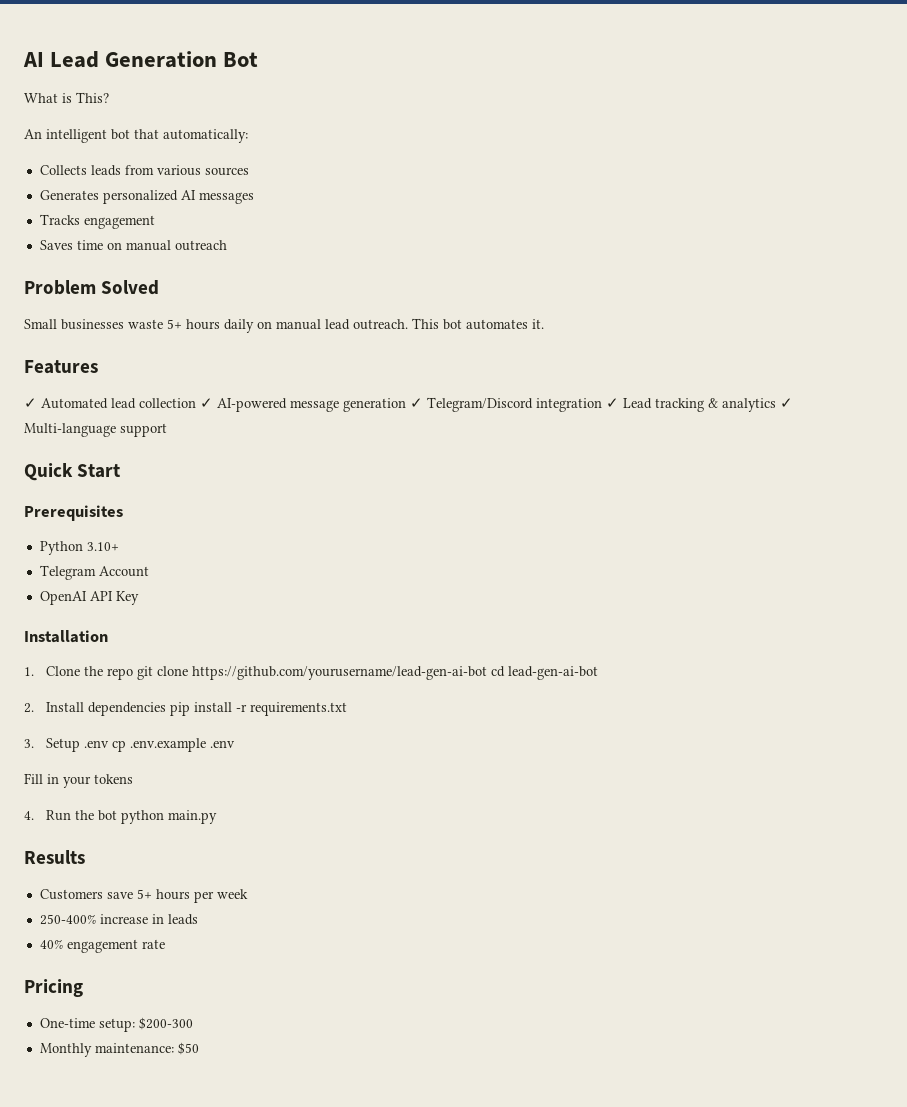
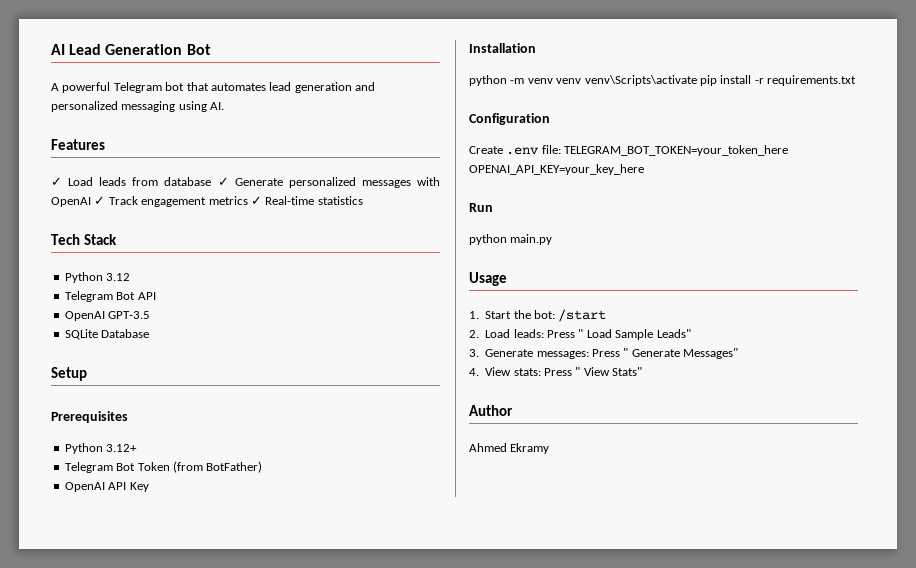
[24,92,109,103] [24,129,248,143] [39,165,249,176] [39,190,254,204] [39,214,155,229] [39,240,227,251] [24,280,160,295] [24,318,544,333] [24,360,98,374] [24,397,793,412] [24,423,167,437] [24,463,121,481] What is This? // An intelligent bot that automatically: // Collects leads from various sources // Generates personalized AI messages // Tracks engagement // Saves time on manual outreach // Problem Solved // Small businesses waste 5+ hours daily on manual lead outreach. This bot automates it. // Features // ✓ Automated lead collection ✓ AI-powered message generation ✓ Telegram/Discord integration ✓ Lead tracking & analytics ✓ Multi-language support // Quick Start -> [51,82,375,93] [51,101,225,112] [51,139,105,150] [51,177,440,188] [51,196,363,207] [51,234,117,245] [64,272,131,283] [64,291,156,302] [64,311,151,321] [64,329,150,340] [51,367,87,381] A powerful Telegram bot that automates lead generation and personalized messaging using AI. // Features // ✓ Load leads from database ✓ Generate personalized messages with OpenAI ✓ Track engagement metrics ✓ Real-time statistics // Tech Stack // Python 3.12 // Telegram Bot API // OpenAI GPT-3.5 // SQLite Database // Setup
[86,542,119,551] [39,565,149,580] 3.10+ // Telegram Account -> [106,444,138,452] [64,461,263,473] 3.12+ // Telegram Bot Token (from BotFather)
[24,666,599,680] [24,702,348,716] [24,738,236,752] [24,773,133,788] [24,810,218,824] [24,850,85,864] [39,889,248,903] [39,914,198,925] [39,939,165,953] [24,979,83,997] [39,1017,193,1032] [39,1042,199,1057] 1. Clone the repo git clone https://github.com/yourusername/lead-gen-ai-bot cd lead-gen-ai-bot // 2. Install dependencies pip install -r requirements.txt // 3. Setup .env cp .env.example .env // Fill in your tokens // 4. Run the bot python main.py // Results // Customers save 5+ hours per week // 250-400% increase in leads // 40% engagement rate // Pricing // One-time setup: $200-300 // Monthly maintenance: $50 -> [469,75,856,86] [469,113,550,125] [469,145,789,156] [469,164,644,175] [469,203,493,212] [469,234,553,245] [469,272,507,286] [469,309,607,322] [469,329,691,340] [469,348,739,359] [469,367,643,376] [469,405,513,416] [469,443,550,454] python -m venv venv venv\Scripts\activate pip install -r requirements.txt // Configuration // Create .env file: TELEGRAM_BOT_TOKEN=your_token_here OPENAI_API_KEY=your_key_here // Run // python main.py // Usage // 1. Start the bot: /start // 2. Load leads: Press " Load Sample Leads" // 3. Generate messages: Press " Generate Messages" // 4. View stats: Press " View Stats" // Author // Ahmed Ekramy

